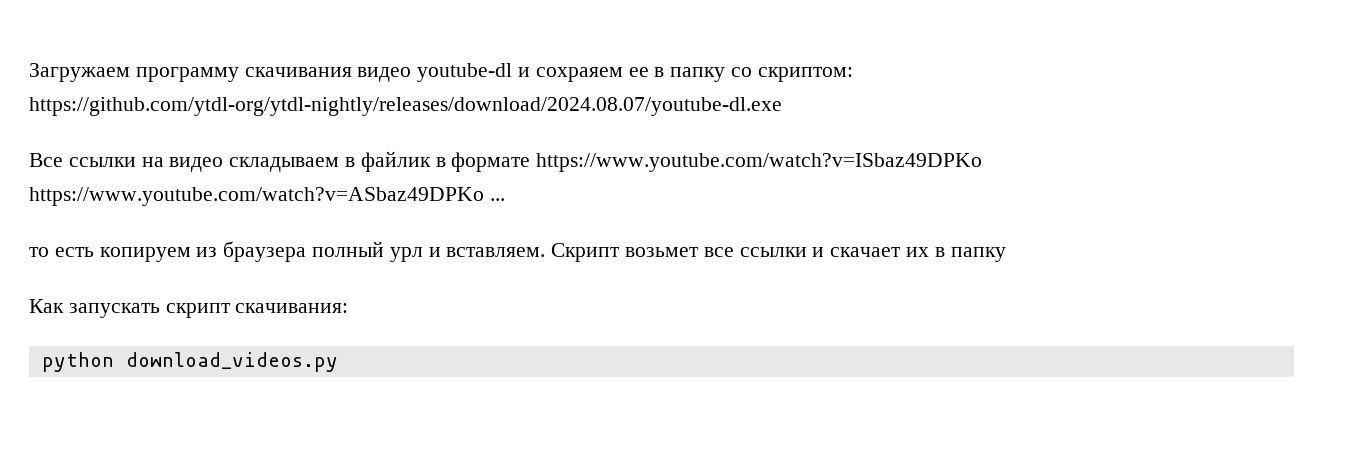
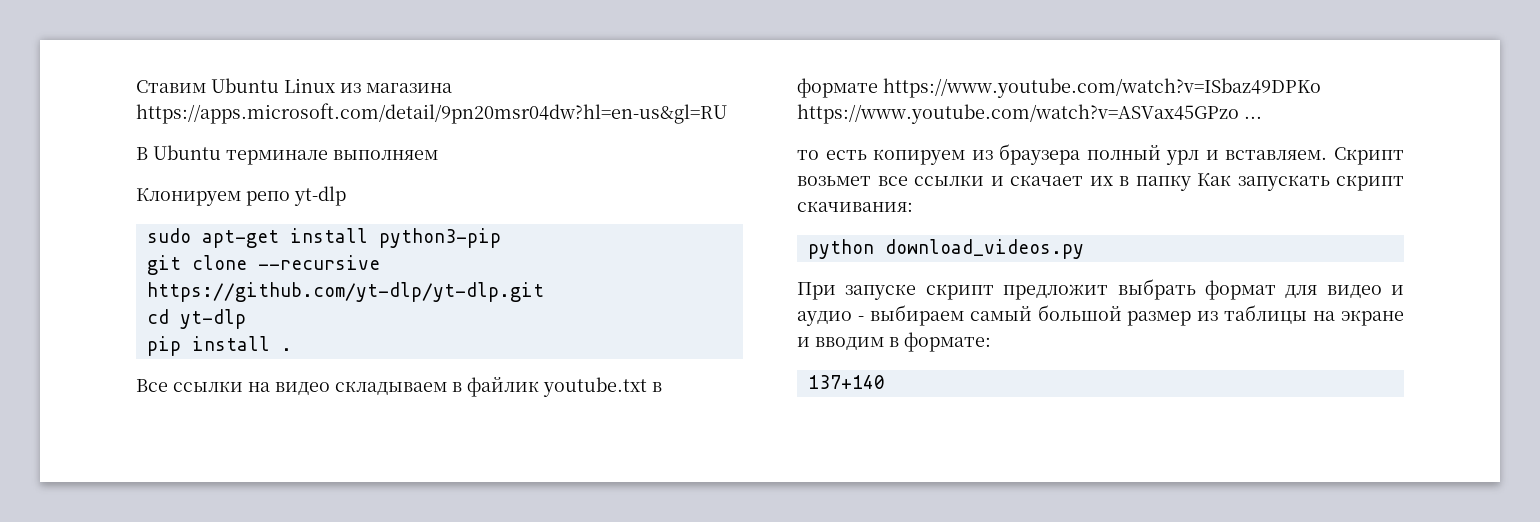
[29,63,853,82] [29,97,782,116] Загружаем программу скачивания видео youtube-dl и сохраяем ее в папку со скриптом: https://github.com/ytdl-org/ytdl-nightly/releases/download/2024.08.07/youtube-dl.exe -> [136,78,452,93] [136,103,727,124] [136,145,438,165] [136,186,346,206] [146,228,501,248] [146,255,380,275] [146,282,544,302] [146,309,246,329] [146,336,292,356] Ставим Ubuntu Linux из магазина https://apps.microsoft.com/detail/9pn20msr04dw?hl=en-us&gl=RU // В Ubuntu терминале выполняем // Клонируем репо yt-dlp // sudo apt-get install python3-pip // git clone --recursive https://github.com/yt-dlp/yt-dlp.git // cd yt-dlp // pip install .
(431, 161) none -> [543,377,647,397] youtube.txt
[29,187,484,206] https://www.youtube.com/watch?v=ASbaz49DPKo -> [797,104,1239,124] https://www.youtube.com/watch?v=ASVax45GPzo
(1006, 254) // -> (1191, 183) none
(338, 362) none -> [797,279,1404,300] [797,305,1404,326] [797,332,991,352] [807,375,885,389] // При запуске скрипт предложит выбрать формат для видео и аудио - выбираем самый большой размер из таблицы на экране и вводим в формате: // 137+140

